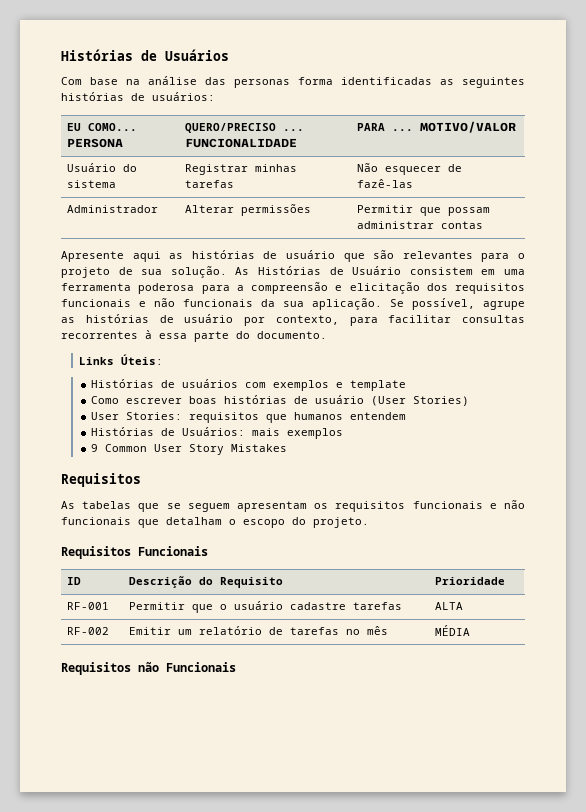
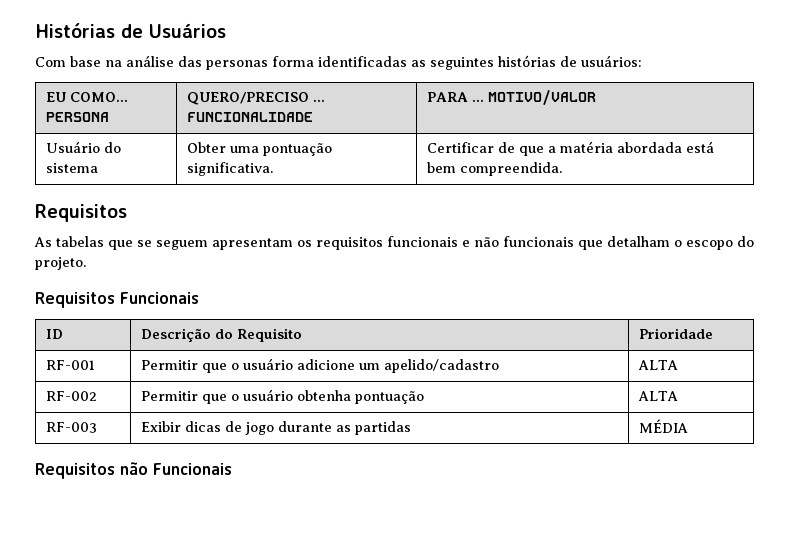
[184,164,297,175] [184,180,234,188] [356,163,462,175] [356,179,413,188] [66,205,158,213] [184,204,311,216] [356,205,490,216] [356,221,483,229] [61,250,526,262] [61,266,526,278] [61,282,525,294] [61,298,525,310] [61,314,525,326] [61,330,327,342] [78,354,163,365] [91,379,407,391] [91,395,470,406] [91,412,407,423] [91,427,344,439] [91,444,288,455] Registrar minhas tarefas | Não esquecer de fazê-las // Administrador | Alterar permissões | Permitir que possam administrar contas // Apresente aqui as histórias de usuário que são relevantes para o projeto de sua solução. As Histórias de Usuário consistem em uma ferramenta poderosa para a compreensão e elicitação dos requisitos funcionais e não funcionais da sua aplicação. Se possível, agrupe as histórias de usuário por contexto, para facilitar consultas recorrentes à essa parte do documento. // Links Úteis: // Histórias de usuários com exemplos e template // Como escrever boas histórias de usuário (User Stories) // User Stories: requisitos que humanos entendem // Histórias de Usuários: mais exemplos // 9 Common User Story Mistakes -> [186,142,332,156] [186,162,273,176] [426,141,714,156] [426,162,562,176] Obter uma pontuação significativa. | Certificar de que a matéria abordada está bem compreendida.
[289,602,402,610] cadastre tarefas -> [296,359,499,373] adicione um apelido/cadastro
[128,626,388,635] Emitir um relatório de tarefas no mês -> [140,389,424,404] [637,391,678,401] [45,422,97,433] [140,421,411,435] Permitir que o usuário obtenha pontuação | ALTA // RF-003 | Exibir dicas de jogo durante as partidas

